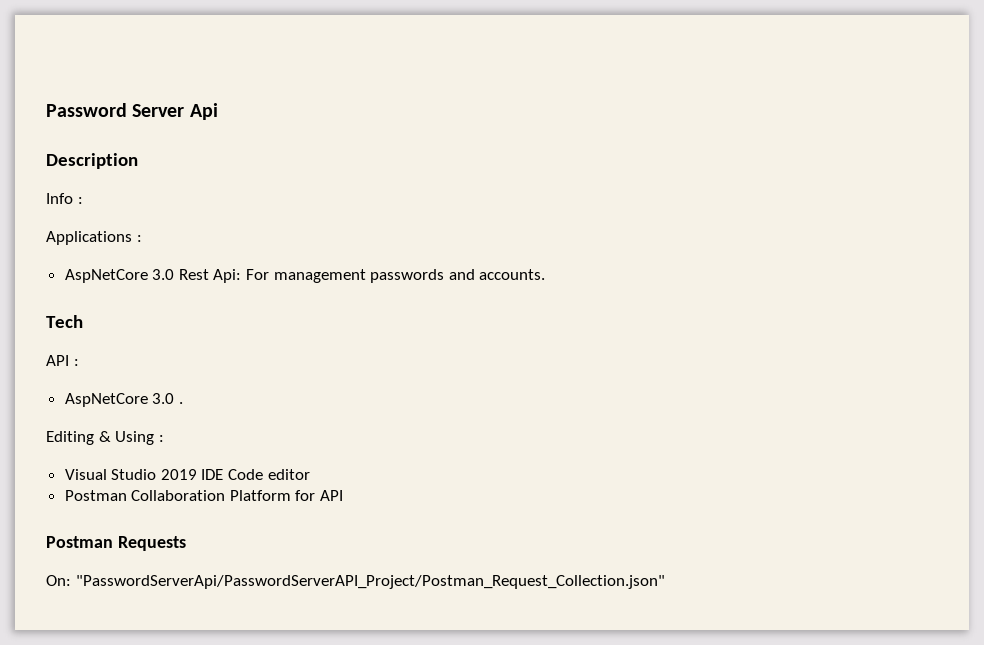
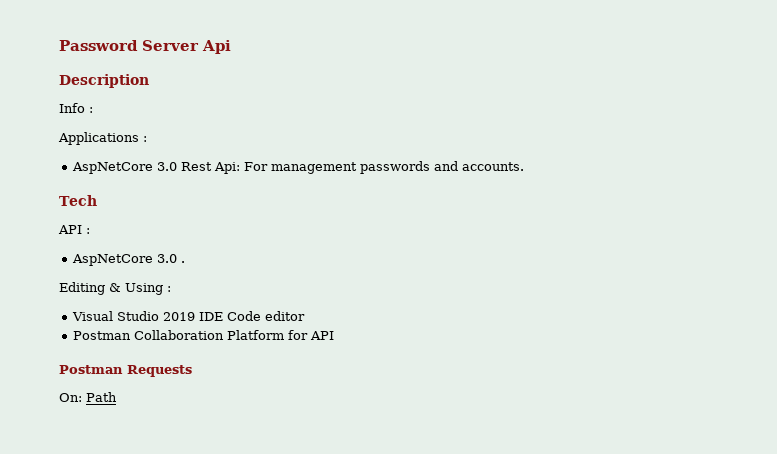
[75,575,665,589] "PasswordServerApi/PasswordServerAPI_Project/Postman_Request_Collection.json" -> [86,392,117,402] Path

